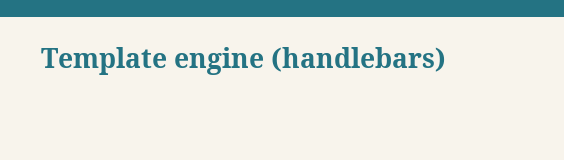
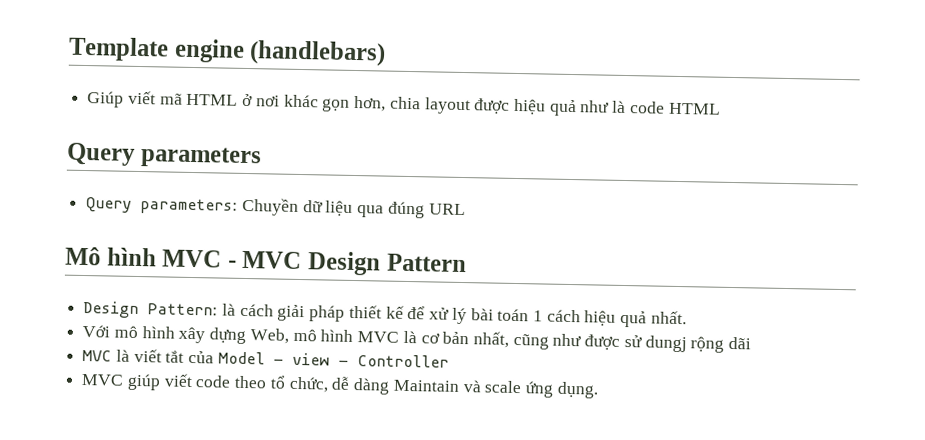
(447, 59) none -> [87,90,721,117] [66,142,262,169] [85,197,466,219] [65,246,467,276] [83,301,687,328] [82,324,752,353] [82,348,449,368] [81,373,599,399] // Giúp viết mã HTML ở nơi khác gọn hơn, chia layout được hiệu quả như là code HTML // Query parameters // Query parameters: Chuyền dữ liệu qua đúng URL // Mô hình MVC - MVC Design Pattern // Design Pattern: là cách giải pháp thiết kế để xử lý bài toán 1 cách hiệu quả nhất. // Với mô hình xây dựng Web, mô hình MVC là cơ bản nhất, cũng như được sử dungj rộng dãi // MVC là viết tắt của Model - view - Controller // MVC giúp viết code theo tổ chức, dễ dàng Maintain và scale ứng dụng.

